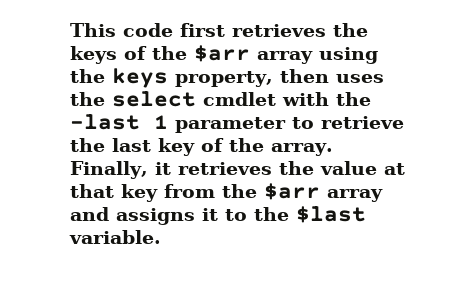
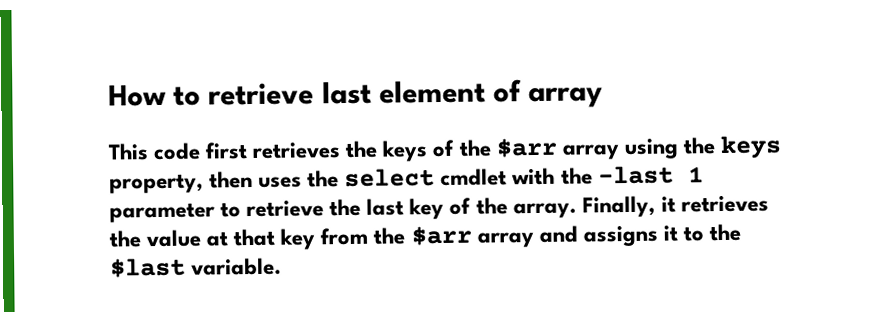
(70, 30) none -> [108,79,604,109] How to retrieve last element of array //

